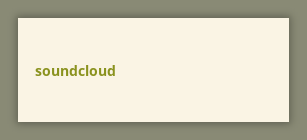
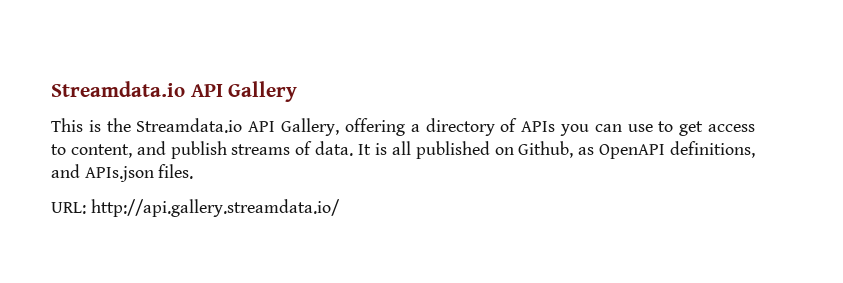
[35,65,116,76] soundcloud -> [51,81,298,102] [51,118,755,136] [51,141,756,159] [51,164,194,182] [51,199,340,217] Streamdata.io API Gallery // This is the Streamdata.io API Gallery, offering a directory of APIs you can use to get access to content, and publish streams of data. It is all published on Github, as OpenAPI definitions, and APIs.json files. // URL: http://api.gallery.streamdata.io/

